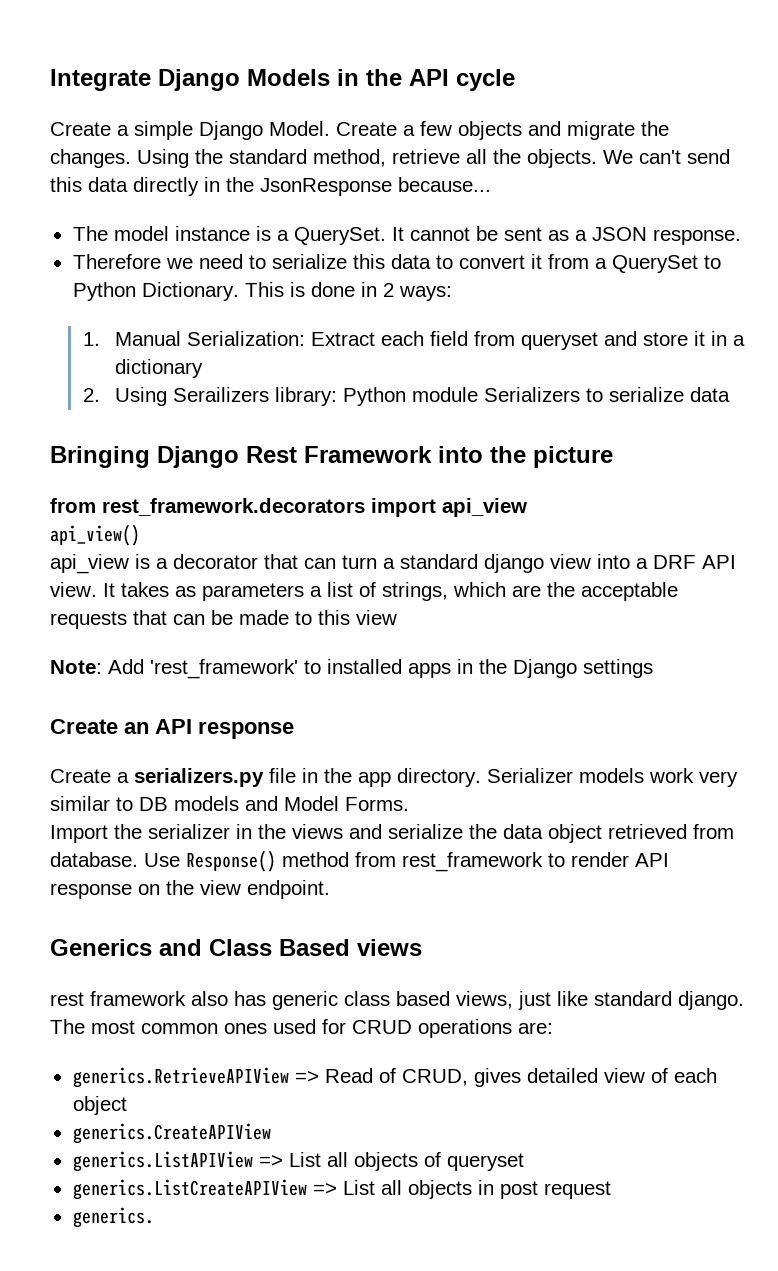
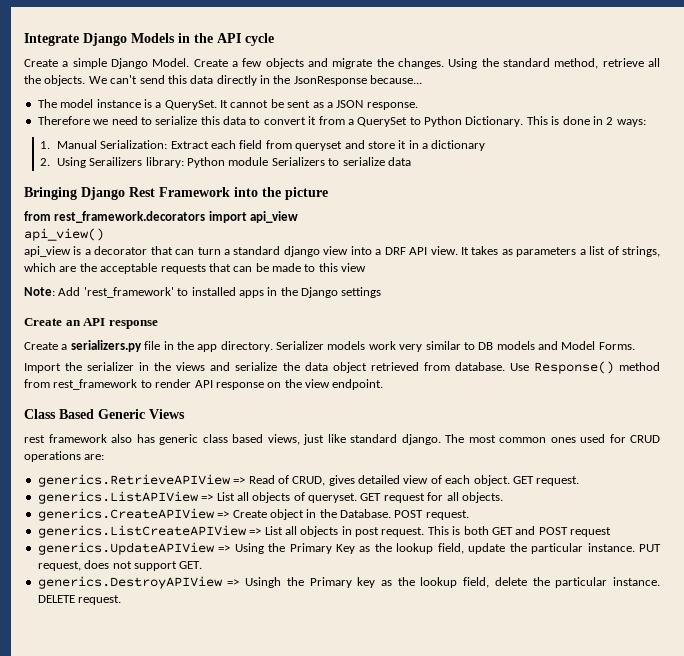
[50,939,422,956] Generics and Class Based views -> [24,409,185,419] Class Based Generic Views
[72,1096,127,1115] [72,1123,271,1144] object // generics.CreateAPIView -> [473,475,580,486] object. GET request.
[446,1153,524,1171] queryset -> [308,492,503,503] [37,508,469,521] queryset. GET request for all objects. // generics.CreateAPIView => Create object in the Database. POST request.
[543,1181,611,1199] [72,1207,154,1228] request // generics. -> [381,526,611,537] [37,542,661,555] [37,560,203,571] [37,576,660,589] [37,595,122,605] request. This is both GET and POST request // generics.UpdateAPIView => Using the Primary Key as the lookup field, update the particular instance. PUT request, does not support GET. // generics.DestroyAPIView => Usingh the Primary key as the lookup field, delete the particular instance. DELETE request.

